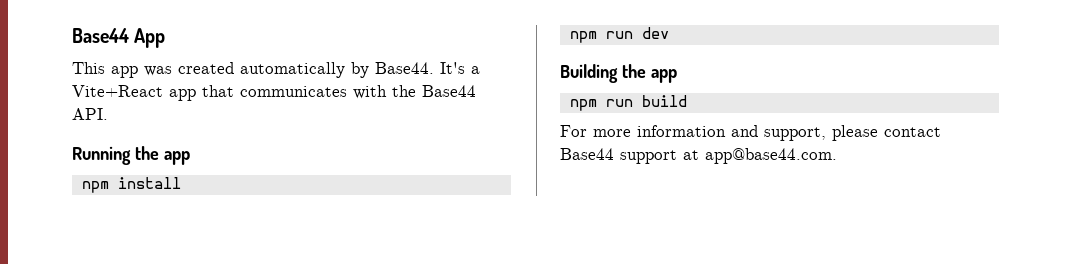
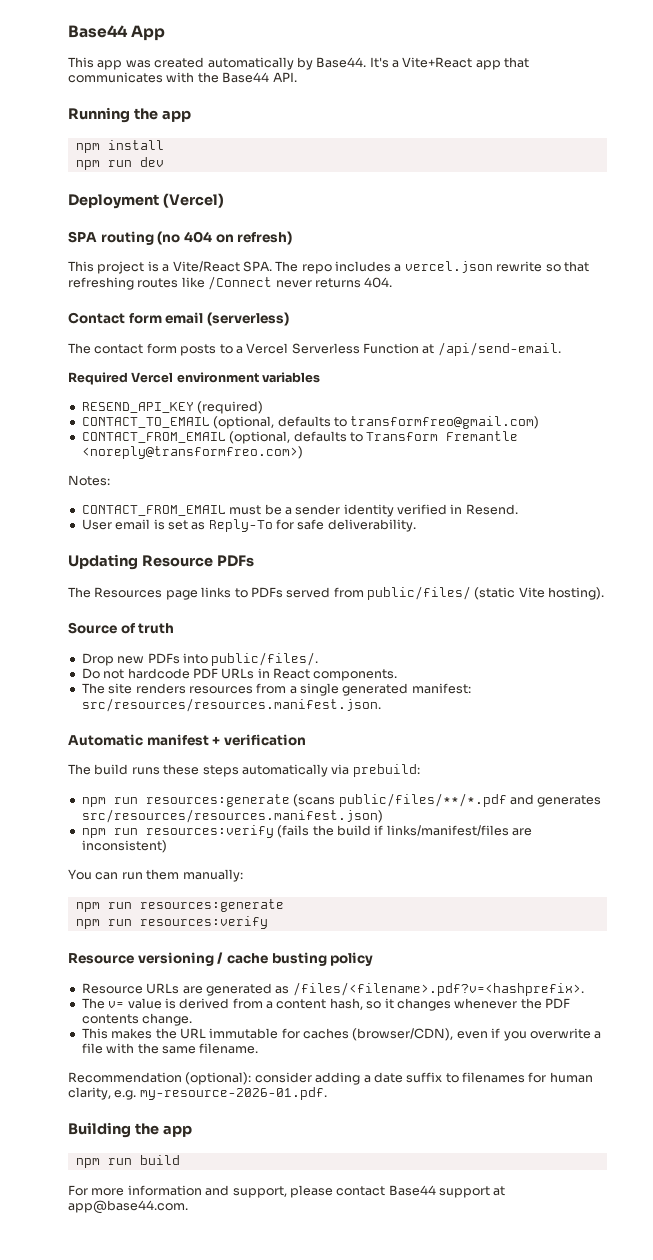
(669, 33) none -> [68,193,224,209] [68,231,293,245] [68,261,589,274] [68,276,393,290] [68,312,289,326] [68,342,561,356] [68,372,321,385] [81,401,264,414] [81,416,540,429] [81,431,519,444] [81,446,303,459] [68,475,110,486] [81,504,518,517] [81,519,416,532] [68,554,254,570] [68,586,605,600] [68,622,175,634] [81,652,319,666] [81,668,398,681] [81,683,471,696] [81,698,381,712] [68,734,306,746] [68,764,420,777] [81,793,602,807] [81,809,383,823] [81,825,532,838] [81,840,167,853] [68,869,243,882] [75,899,284,912] [75,916,268,929] [68,952,374,966] [81,982,584,996] [81,998,570,1011] [81,1013,193,1026] [81,1028,602,1041] [81,1043,259,1054] [68,1072,593,1085] [68,1087,327,1100] // Deployment (Vercel) // SPA routing (no 404 on refresh) // This project is a Vite/React SPA. The repo includes a vercel.json rewrite so that refreshing routes like /Connect never returns 404. // Contact form email (serverless) // The contact form posts to a Vercel Serverless Function at /api/send-email. // Required Vercel environment variables // RESEND_API_KEY (required) // CONTACT_TO_EMAIL (optional, defaults to transformfreo@gmail.com) // CONTACT_FROM_EMAIL (optional, defaults to Transform Fremantle <noreply@transformfreo.com>) // Notes: // CONTACT_FROM_EMAIL must be a sender identity verified in Resend. // User email is set as Reply-To for safe deliverability. // Updating Resource PDFs // The Resources page links to PDFs served from public/files/ (static Vite hosting). // Source of truth // Drop new PDFs into public/files/. // Do not hardcode PDF URLs in React components. // The site renders resources from a single generated manifest: src/resources/resources.manifest.json. // Automatic manifest + verification // The build runs these steps automatically via prebuild: // npm run resources:generate (scans public/files/**/*.pdf and generates src/resources/resources.manifest.json) // npm run resources:verify (fails the build if links/manifest/files are inconsistent) // You can run them manually: // npm run resources:generate // npm run resources:verify // Resource versioning / cache busting policy // Resource URLs are generated as /files/<filename>.pdf?v=<hashprefix>. // The v= value is derived from a content hash, so it changes whenever the PDF contents change. // This makes the URL immutable for caches (browser/CDN), even if you overwrite a file with the same filename. // Recommendation (optional): consider adding a date suffix to filenames for human clarity, e.g. my-resource-2026-01.pdf.

